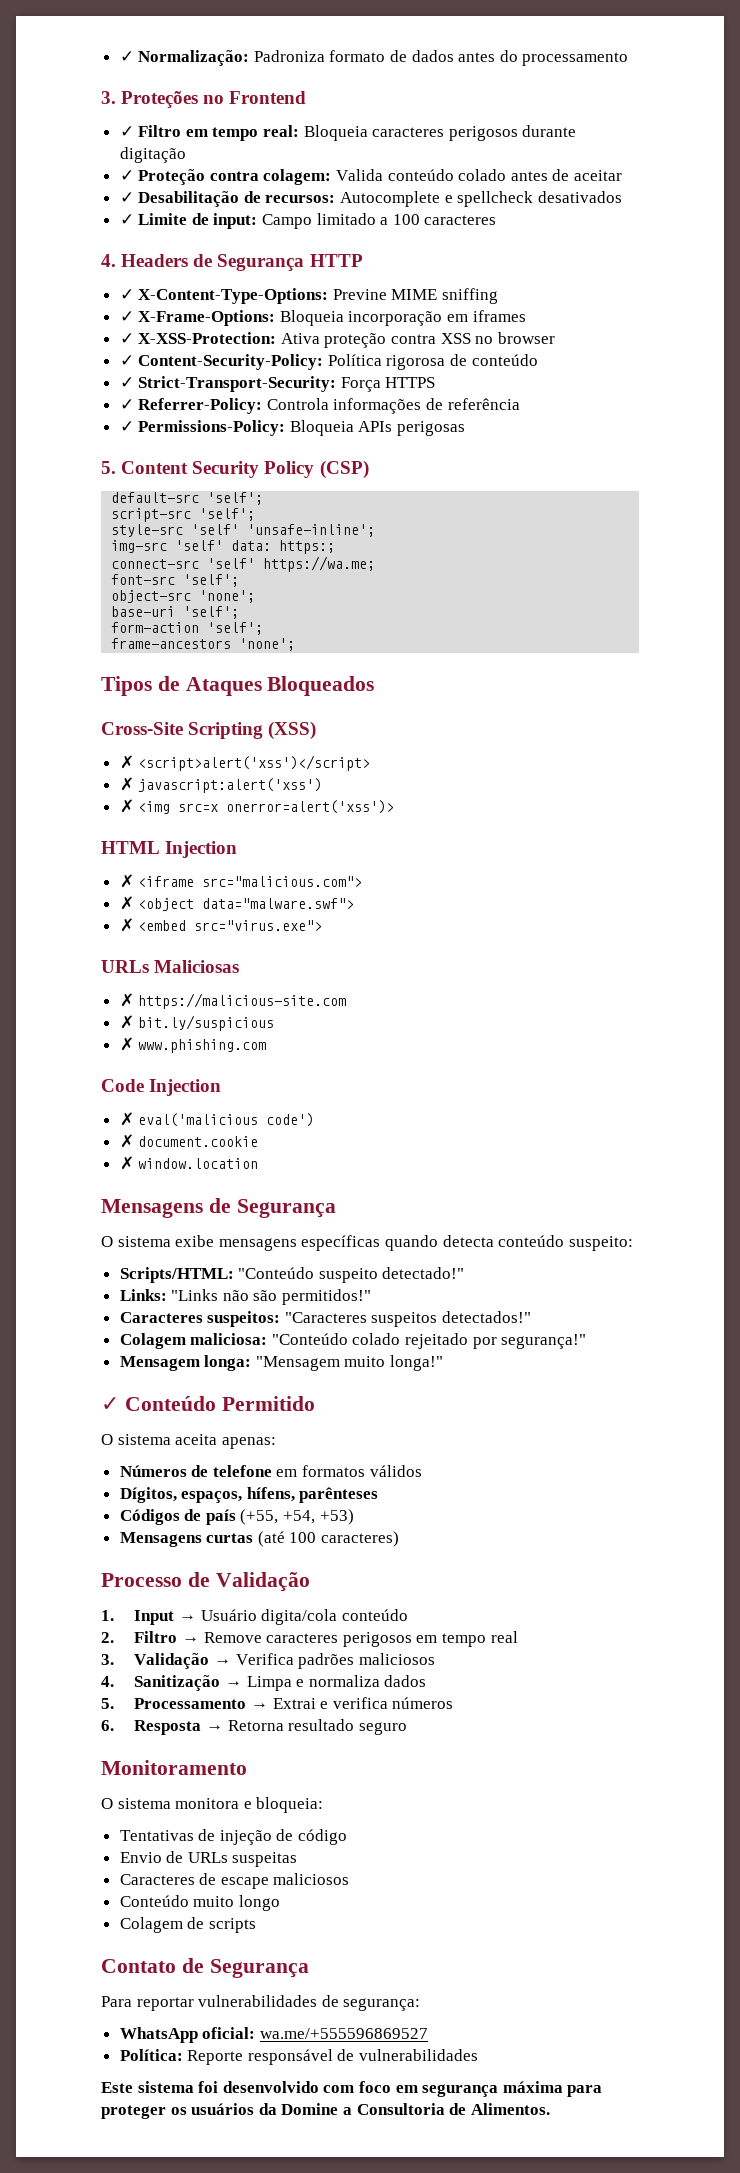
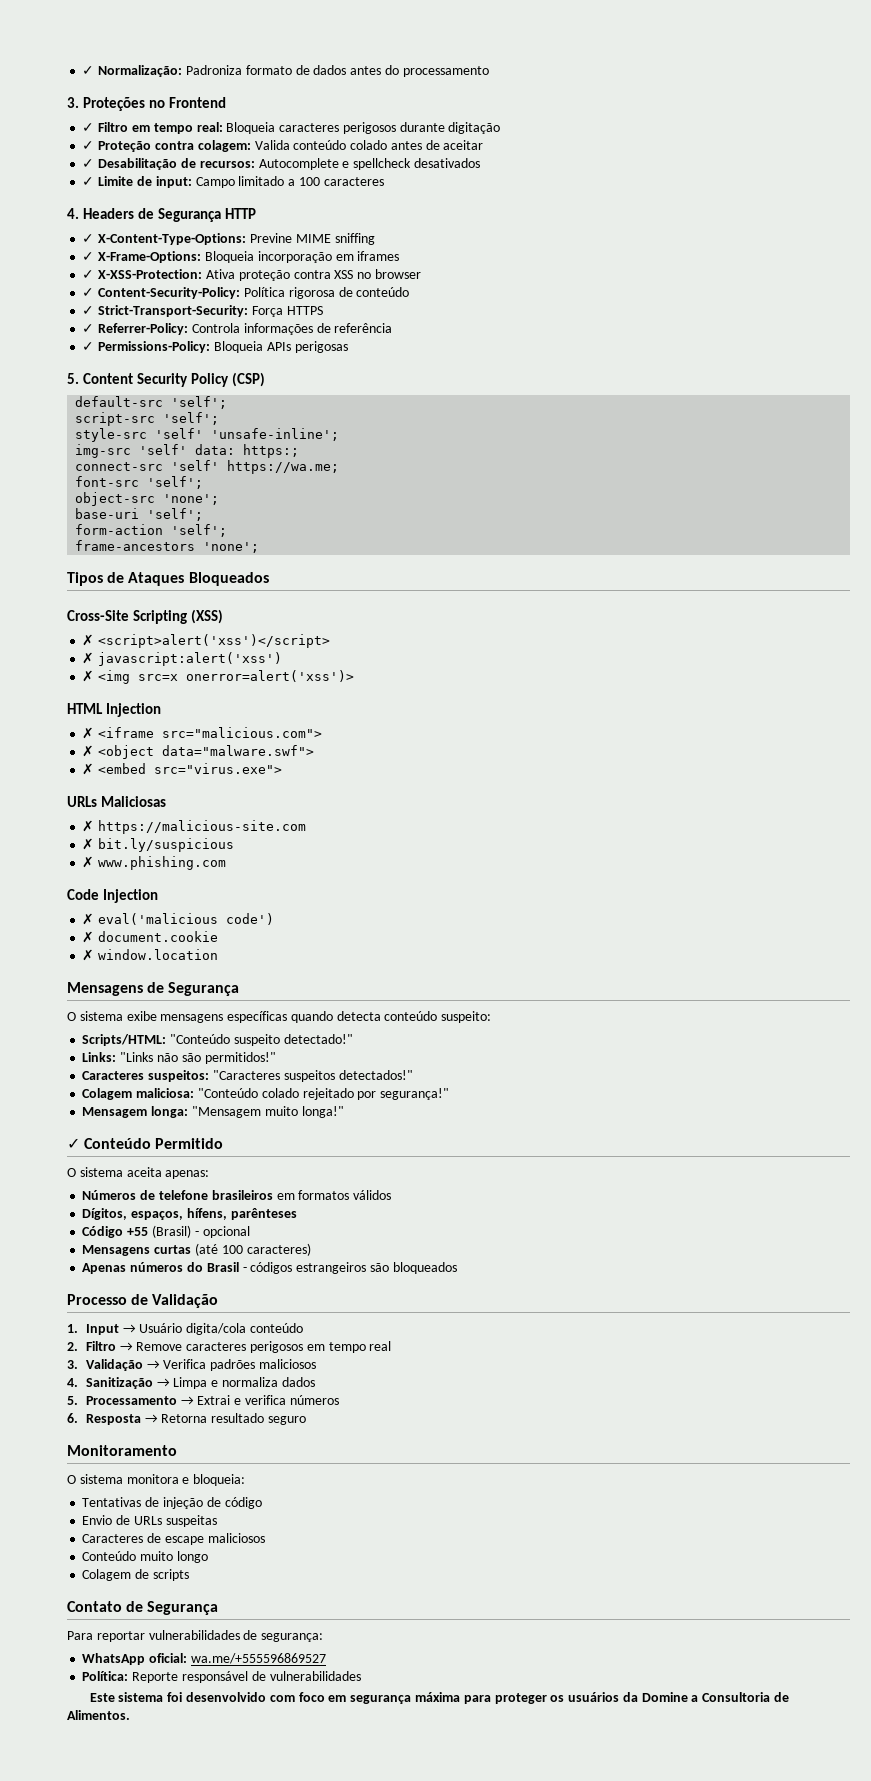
(272, 1471) none -> [211,1190,273,1200] brasileiros
[119,1509,354,1525] Códigos de país (+55, +54, +53) -> [82,1225,250,1238] Código +55 (Brasil) - opcional
(400, 1539) none -> [82,1262,457,1274] // Apenas números do Brasil - códigos estrangeiros são bloqueados

